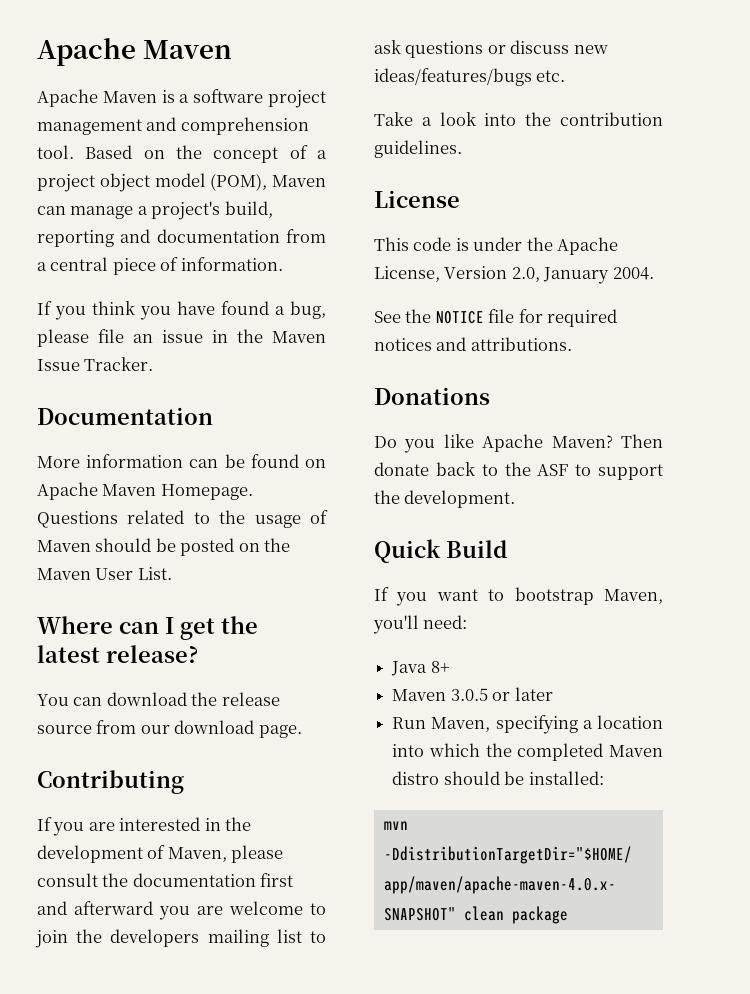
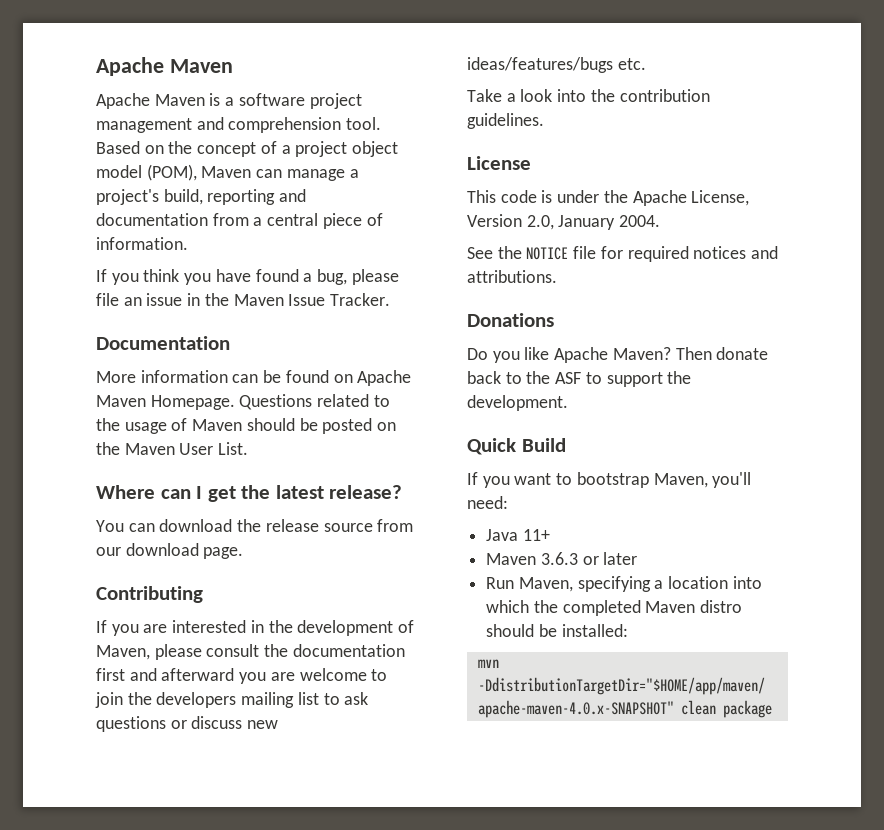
[430,661,450,673] [392,688,488,701] 8+ // Maven 3.0.5 -> [522,529,550,541] [486,552,578,565] 11+ // Maven 3.6.3

